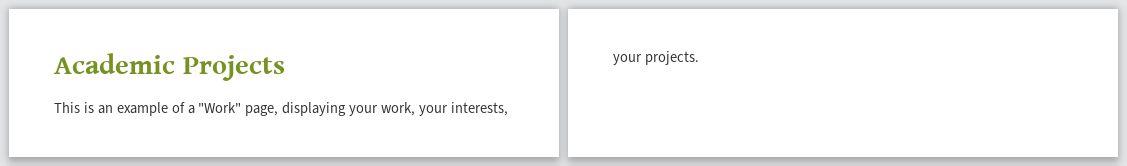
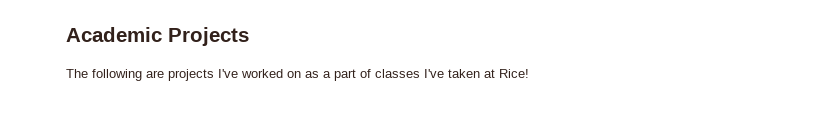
[54,102,508,116] [613,51,699,65] This is an example of a "Work" page, displaying your work, your interests, your projects. -> [66,69,529,81] The following are projects I've worked on as a part of classes I've taken at Rice!

